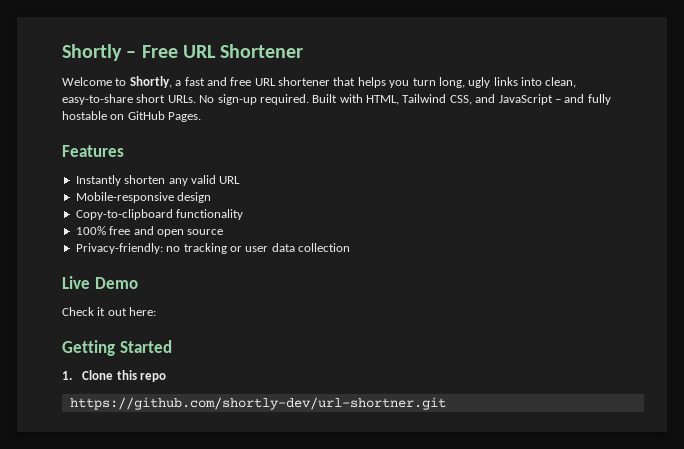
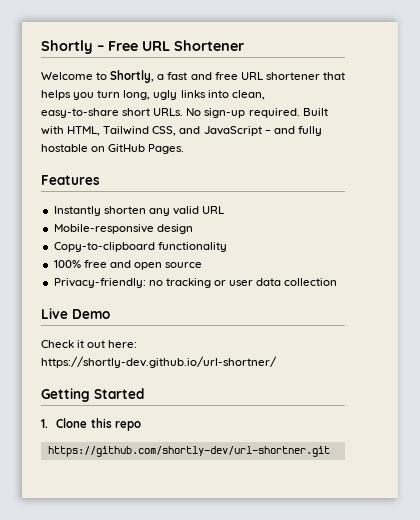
(157, 311) none -> [41,356,277,368] https://shortly-dev.github.io/url-shortner/

